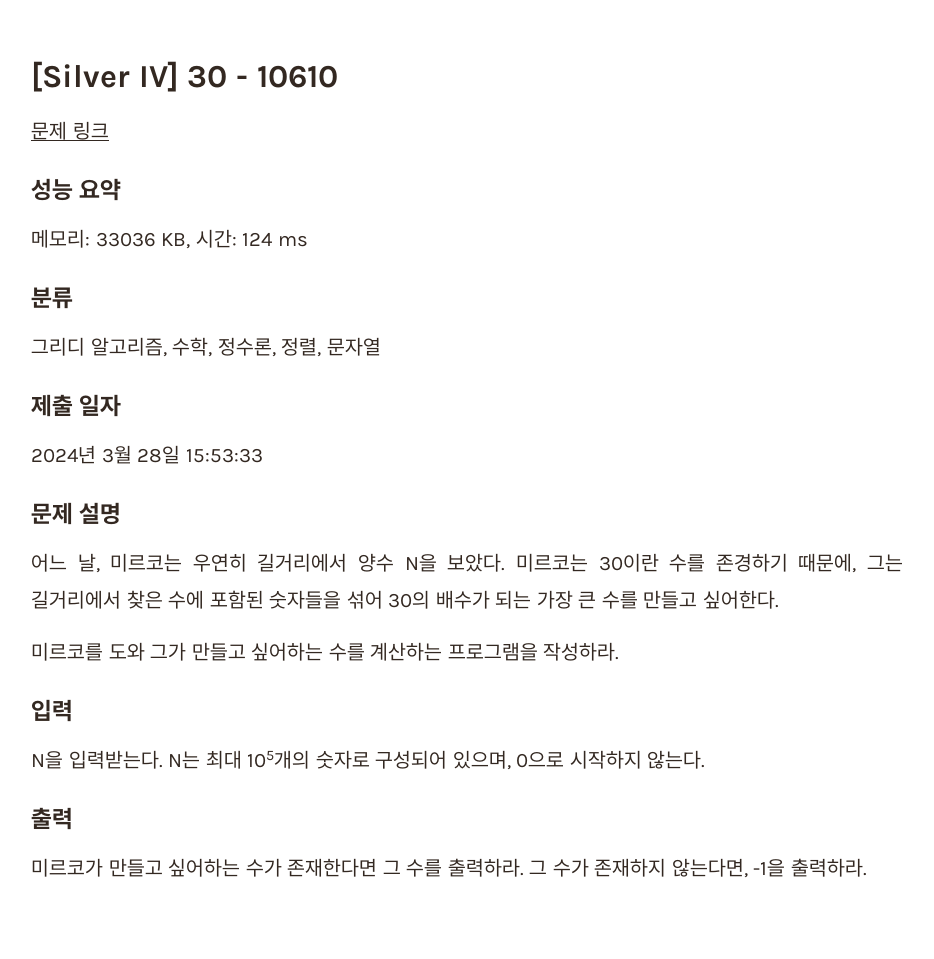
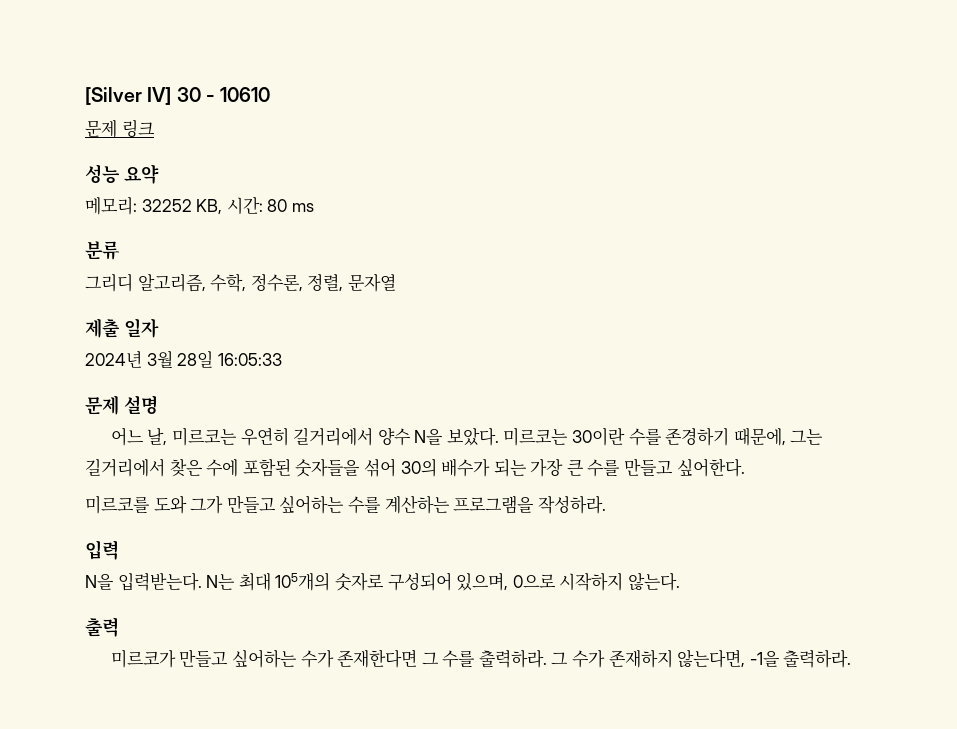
[95,232,156,247] 33036 -> [141,199,192,212] 32252
[242,232,273,246] 124 -> [267,199,288,212] 80
[185,448,263,463] 15:53:33 -> [217,353,282,366] 16:05:33

